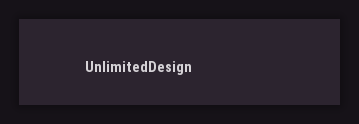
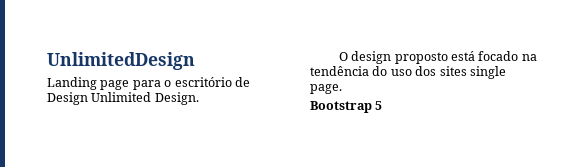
(192, 68) none -> [47,77,250,90] [47,92,199,105] [338,51,537,64] [310,66,506,79] [310,84,342,94] [310,101,383,113] // Landing page para o escritório de Design Unlimited Design. // O design proposto está focado na tendência do uso dos sites single page. // Bootstrap 5

